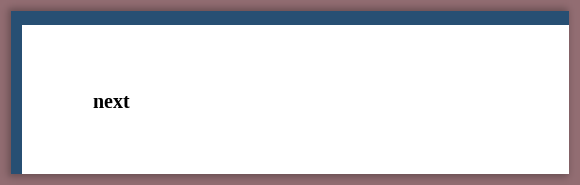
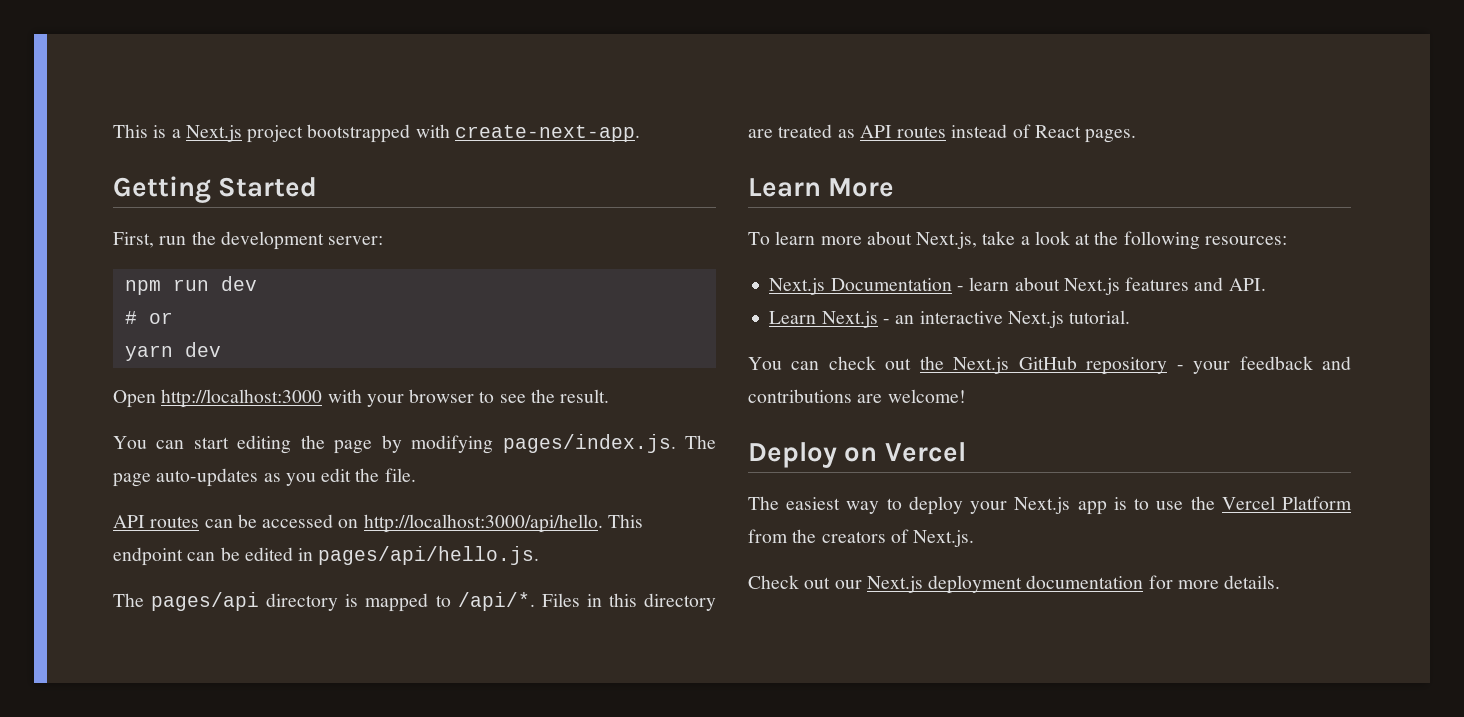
[93,96,130,108] next -> [113,124,640,143] [113,176,318,203] [113,231,384,250] [124,276,257,295] [124,311,173,324] [124,342,221,361] [113,389,610,408] [113,434,717,454] [113,468,416,487] [113,514,643,533] [113,546,540,566] [113,592,717,612] [748,124,1137,143] [748,178,895,197] [748,231,1287,250] [769,277,1266,295] [769,310,1131,328] [748,356,1351,375] [748,389,966,403] [748,442,966,468] [748,496,1352,515] [748,529,975,547] [748,575,1281,594] This is a Next.js project bootstrapped with create-next-app. // Getting Started // First, run the development server: // npm run dev // # or // yarn dev // Open http://localhost:3000 with your browser to see the result. // You can start editing the page by modifying pages/index.js. The page auto-updates as you edit the file. // API routes can be accessed on http://localhost:3000/api/hello. This endpoint can be edited in pages/api/hello.js. // The pages/api directory is mapped to /api/*. Files in this directory are treated as API routes instead of React pages. // Learn More // To learn more about Next.js, take a look at the following resources: // Next.js Documentation - learn about Next.js features and API. // Learn Next.js - an interactive Next.js tutorial. // You can check out the Next.js GitHub repository - your feedback and contributions are welcome! // Deploy on Vercel // The easiest way to deploy your Next.js app is to use the Vercel Platform from the creators of Next.js. // Check out our Next.js deployment documentation for more details.

